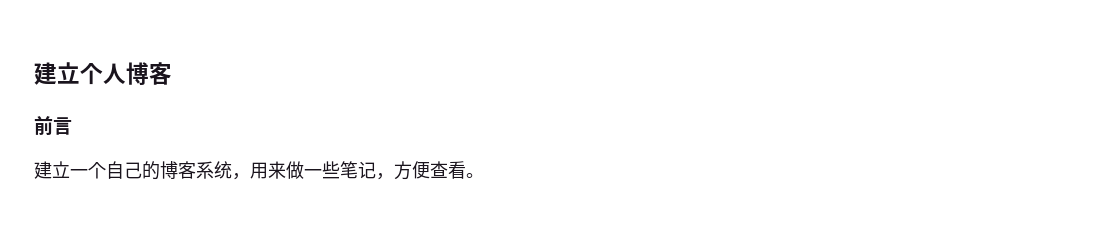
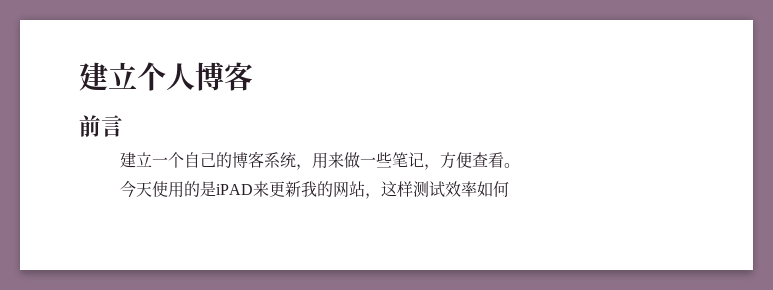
(484, 175) none -> [120,180,510,199] // 今天使用的是iPAD来更新我的网站，这样测试效率如何

